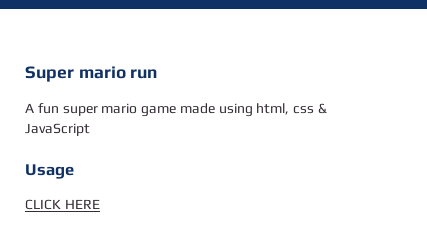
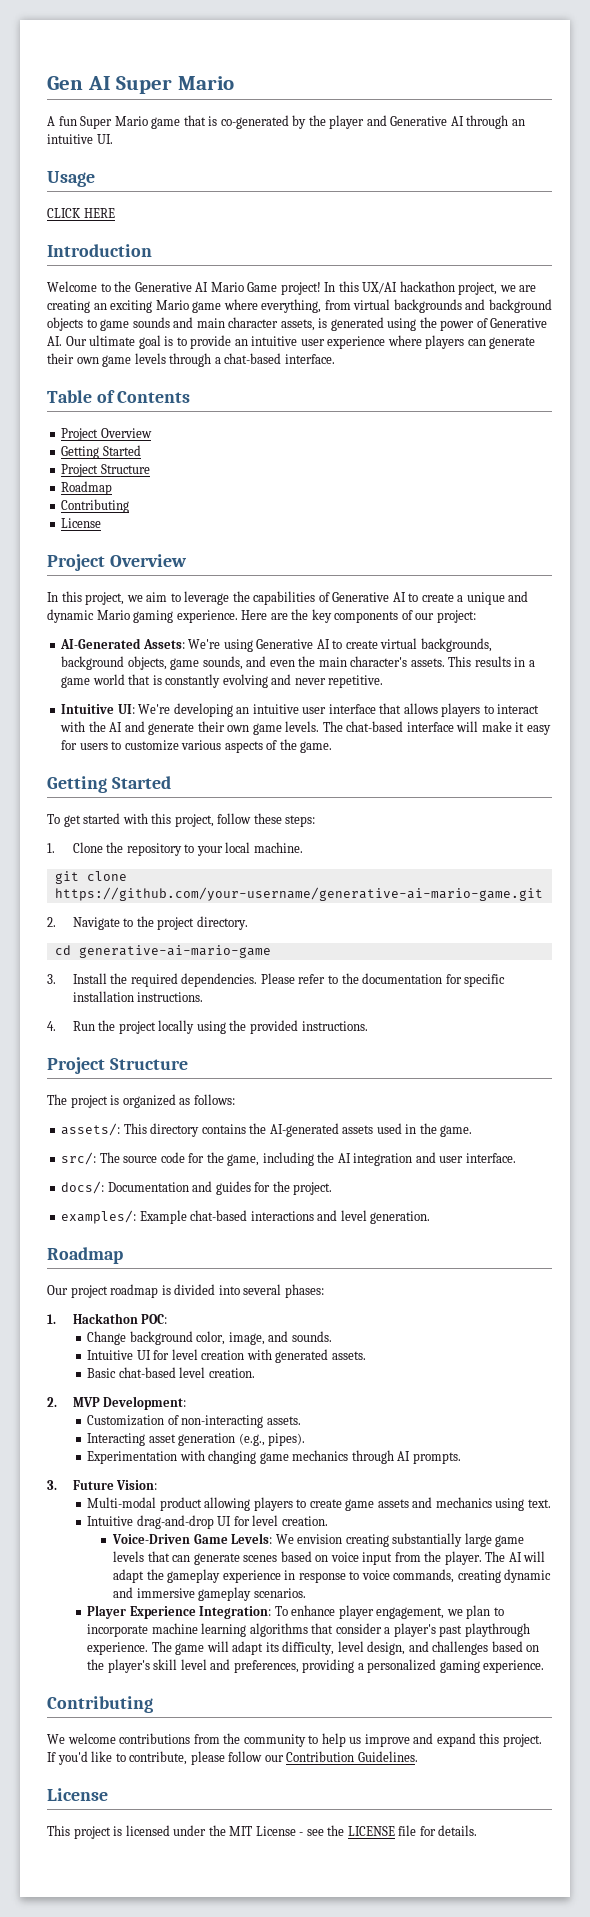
[25,66,158,82] [25,103,328,117] [25,123,90,136] [25,164,74,179] [25,199,100,210] Super mario run // A fun super mario game made using html, css & JavaScript // Usage // CLICK HERE -> [47,76,234,94] [47,115,525,129] [47,134,113,144] [47,171,95,187] [47,208,115,218] [47,244,152,257] [47,281,537,295] [47,299,552,313] [47,317,548,331] [47,335,536,349] [47,353,335,367] [47,390,191,403] [61,428,152,441] [61,445,141,459] [61,464,150,477] [61,481,113,495] [61,499,130,513] [61,518,102,528] [47,554,187,571] [47,591,529,605] [47,609,476,623] [60,638,492,652] [61,656,535,670] [61,674,384,688] [61,703,540,717] [60,721,551,735] [61,739,333,753] [47,776,171,793] [47,813,316,827] [47,842,303,856] [54,871,127,884] [54,887,543,901] [47,916,248,930] [54,945,271,958] [47,973,506,987] [72,991,204,1002] [47,1020,368,1034] [47,1057,188,1074] [47,1094,235,1108] [61,1123,473,1137] [61,1152,516,1166] [61,1181,333,1195] [61,1210,431,1224] [47,1247,123,1264] [47,1284,324,1298] [47,1313,168,1324] [87,1331,332,1345] [87,1349,366,1363] [87,1367,255,1378] [47,1396,187,1410] [87,1415,301,1428] [87,1433,306,1446] [87,1450,461,1464] [47,1480,158,1490] [87,1497,551,1511] [87,1515,328,1529] [112,1533,525,1547] [113,1551,546,1565] [113,1569,552,1583] [113,1587,306,1601] [87,1605,504,1619] [87,1623,530,1637] [87,1641,540,1655] [87,1659,545,1673] [47,1696,153,1713] [47,1733,542,1747] [47,1751,418,1765] [47,1788,108,1801] [47,1825,478,1839] Gen AI Super Mario // A fun Super Mario game that is co-generated by the player and Generative AI through an intuitive UI. // Usage // CLICK HERE // Introduction // Welcome to the Generative AI Mario Game project! In this UX/AI hackathon project, we are creating an exciting Mario game where everything, from virtual backgrounds and background objects to game sounds and main character assets, is generated using the power of Generative AI. Our ultimate goal is to provide an intuitive user experience where players can generate their own game levels through a chat-based interface. // Table of Contents // Project Overview // Getting Started // Project Structure // Roadmap // Contributing // License // Project Overview // In this project, we aim to leverage the capabilities of Generative AI to create a unique and dynamic Mario gaming experience. Here are the key components of our project: // AI-Generated Assets: We're using Generative AI to create virtual backgrounds, background objects, game sounds, and even the main character's assets. This results in a game world that is constantly evolving and never repetitive. // Intuitive UI: We're developing an intuitive user interface that allows players to interact with the AI and generate their own game levels. The chat-based interface will make it easy for users to customize various aspects of the game. // Getting Started // To get started with this project, follow these steps: // 1. Clone the repository to your local machine. // git clone https://github.com/your-username/generative-ai-mario-game.git // 2. Navigate to the project directory. // cd generative-ai-mario-game // 3. Install the required dependencies. Please refer to the documentation for specific installation instructions. // 4. Run the project locally using the provided instructions. // Project Structure // The project is organized as follows: // assets/: This directory contains the AI-generated assets used in the game. // src/: The source code for the game, including the AI integration and user interface. // docs/: Documentation and guides for the project. // examples/: Example chat-based interactions and level generation. // Roadmap // Our project roadmap is divided into several phases: // 1. Hackathon POC: // Change background color, image, and sounds. // Intuitive UI for level creation with generated assets. // Basic chat-based level creation. // 2. MVP Development: // Customization of non-interacting assets. // Interacting asset generation (e.g., pipes). // Experimentation with changing game mechanics through AI prompts. // 3. Future Vision: // Multi-modal product allowing players to create game assets and mechanics using text. // Intuitive drag-and-drop UI for level creation. // Voice-Driven Game Levels: We envision creating substantially large game levels that can generate scenes based on voice input from the player. The AI will adapt the gameplay experience in response to voice commands, creating dynamic and immersive gameplay scenarios. // Player Experience Integration: To enhance player engagement, we plan to incorporate machine learning algorithms that consider a player's past playthrough experience. The game will adapt its difficulty, level design, and challenges based on the player's skill level and preferences, providing a personalized gaming experience. // Contributing // We welcome contributions from the community to help us improve and expand this project. If you'd like to contribute, please follow our Contribution Guidelines. // License // This project is licensed under the MIT License - see the LICENSE file for details.

